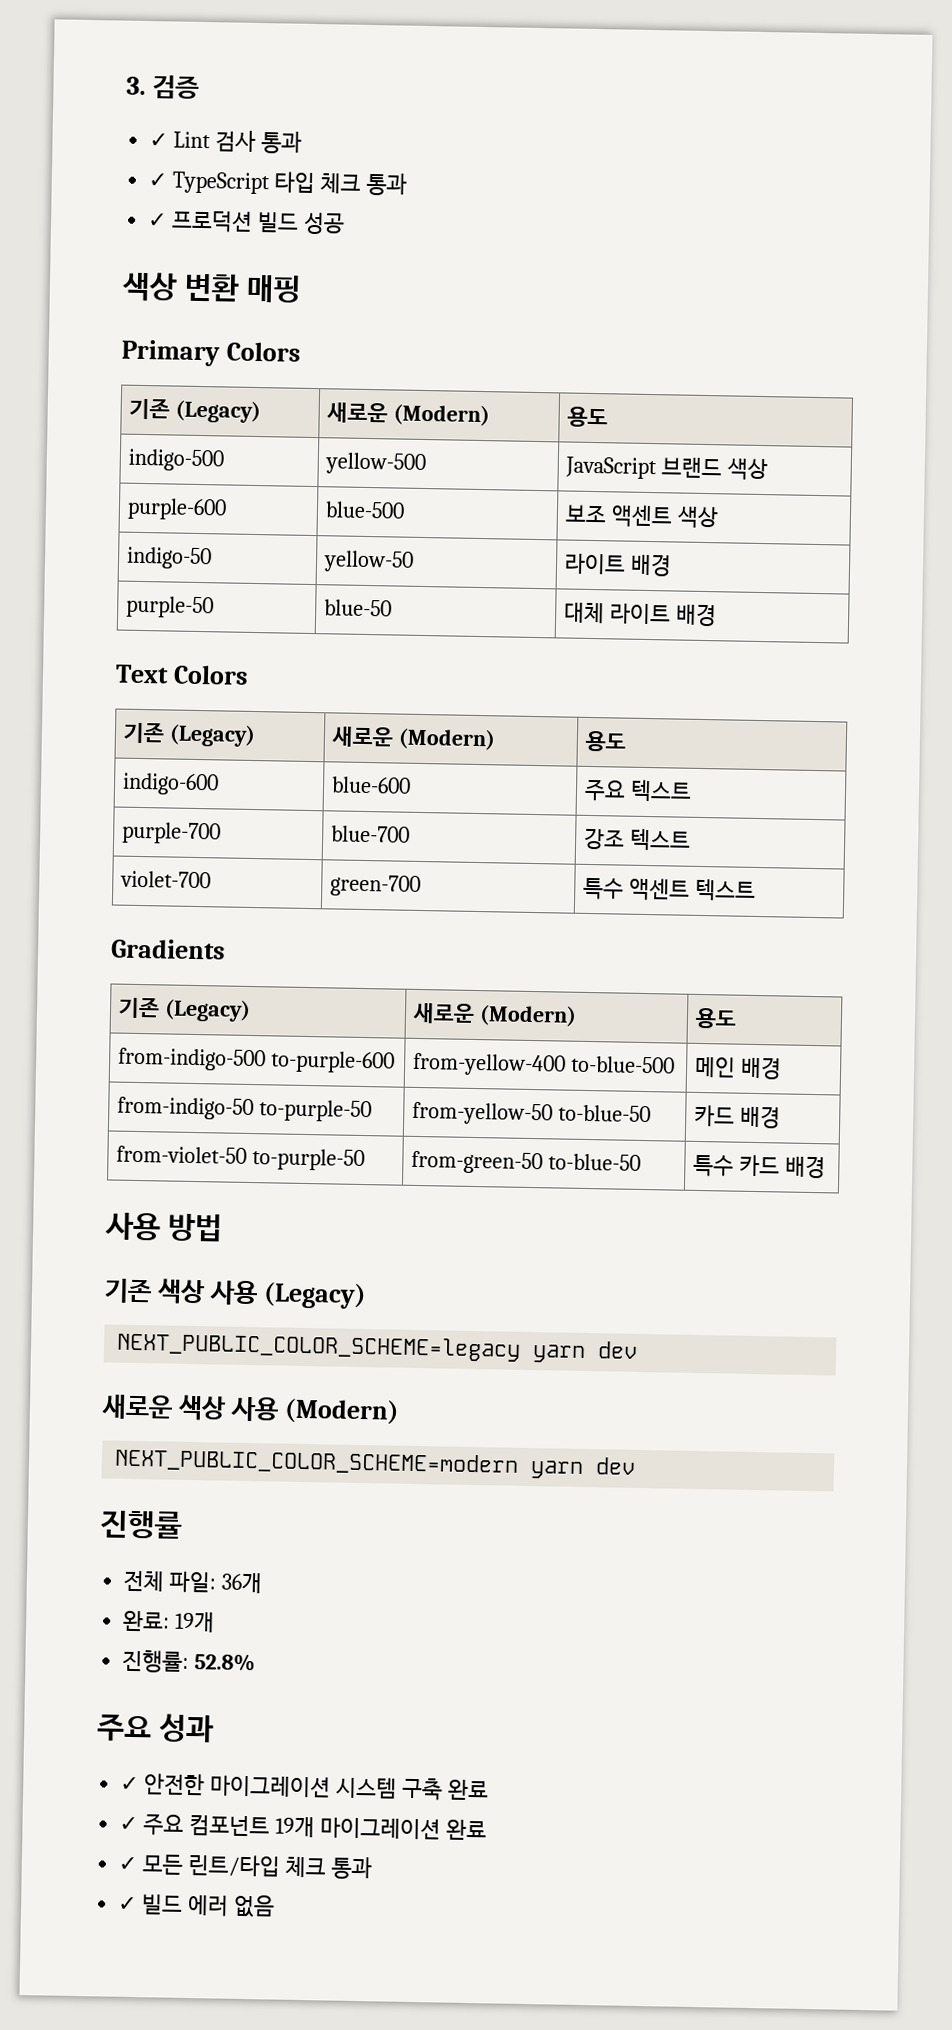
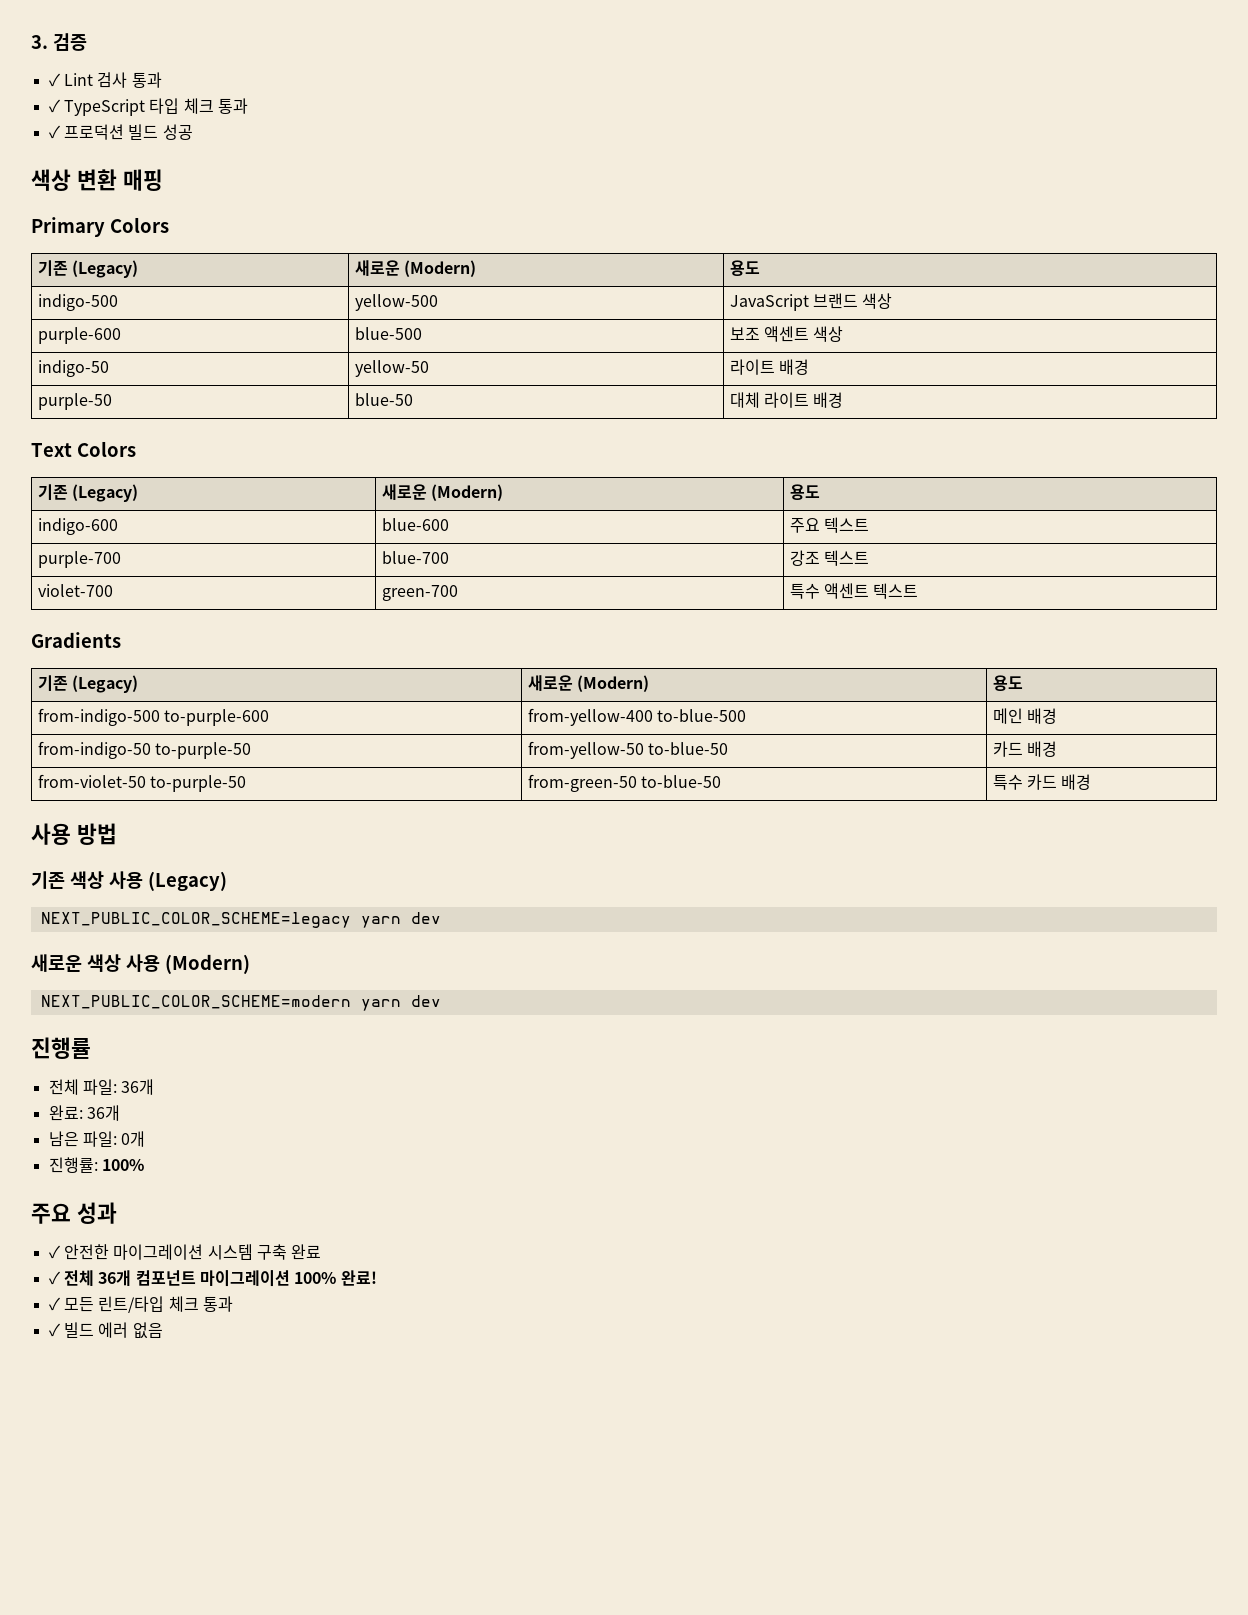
[174,1611,216,1633] 19개 -> [86,1105,120,1121] [48,1131,146,1147] 36개 // 남은 파일: 0개
[194,1653,256,1672] 52.8% -> [101,1159,144,1171] 100%
[143,1813,487,1841] 주요 컴포넌트 19개 마이그레이션 완료 -> [63,1270,377,1287] 전체 36개 컴포넌트 마이그레이션 100% 완료!

